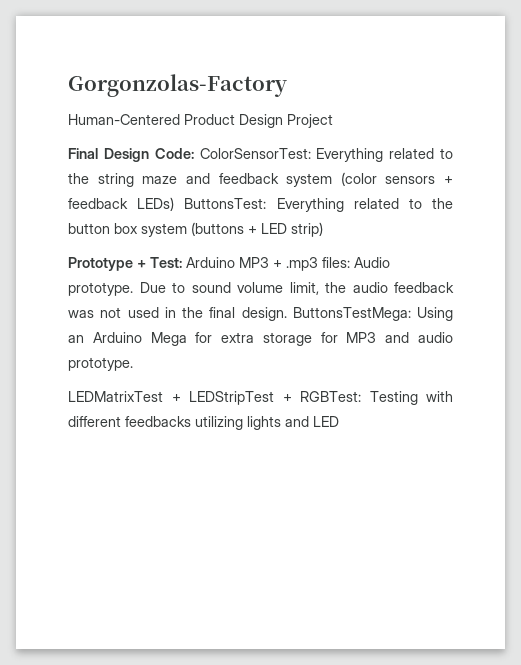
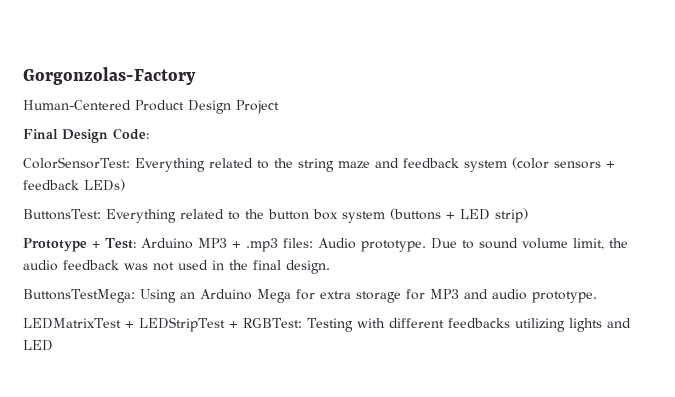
(194, 153) none -> (149, 134) //
(175, 204) none -> (125, 185) //
(287, 314) none -> (330, 267) //

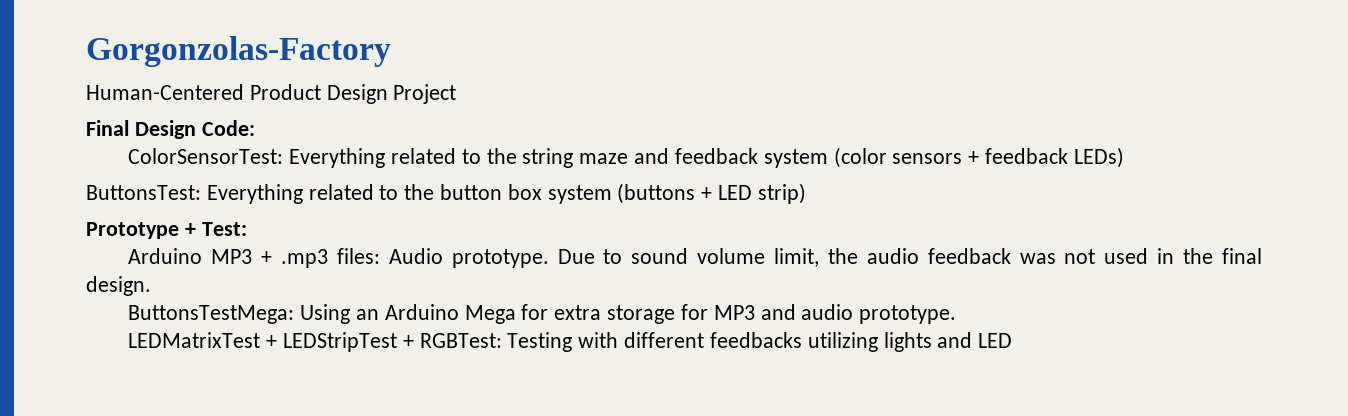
(136, 243) none -> (247, 229) //

